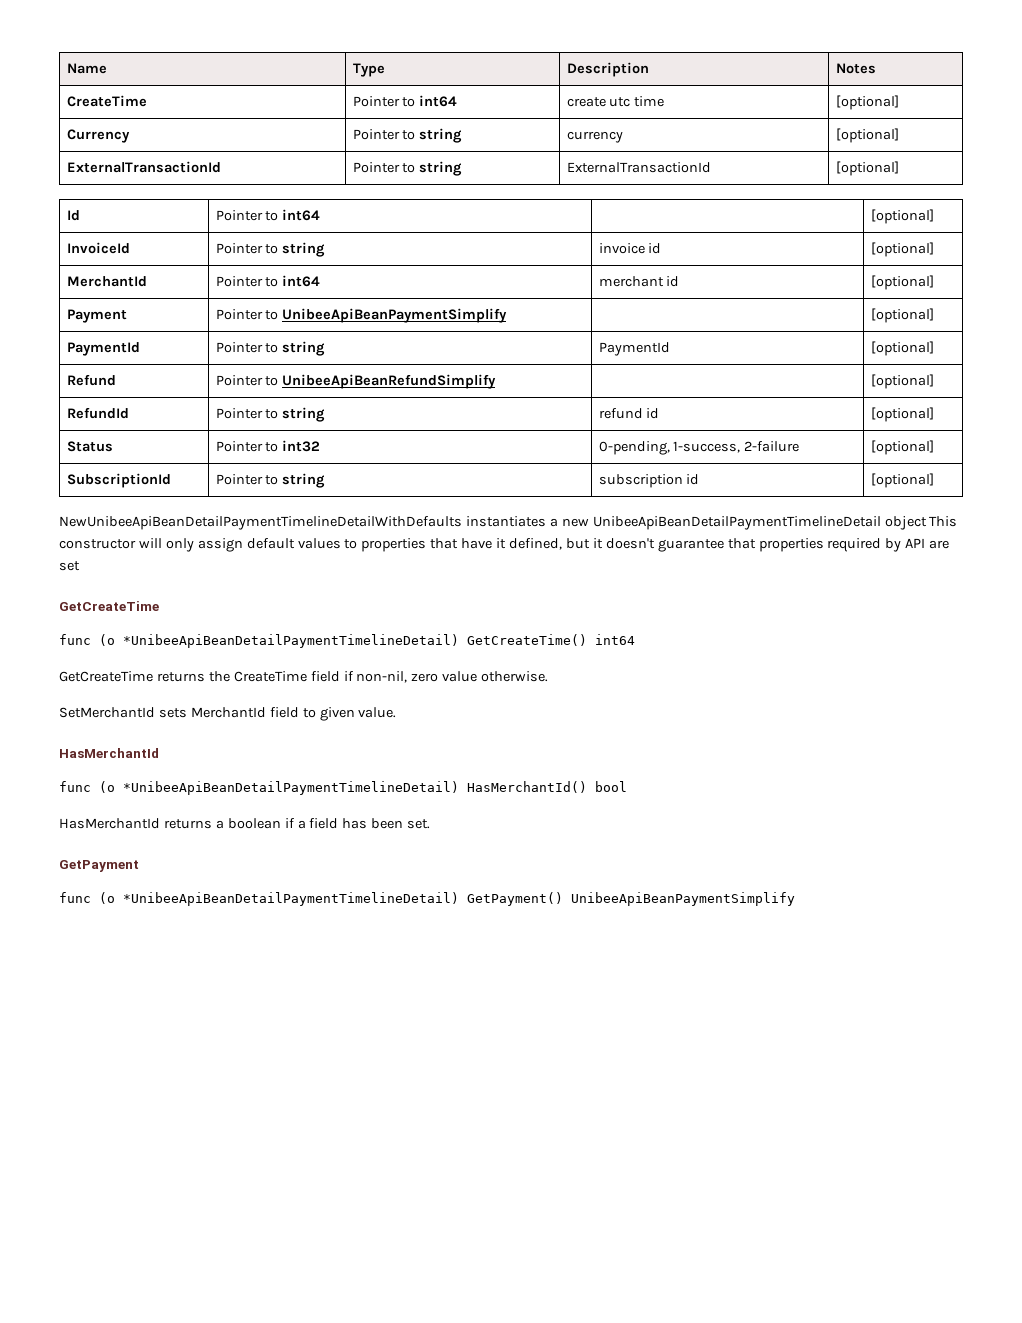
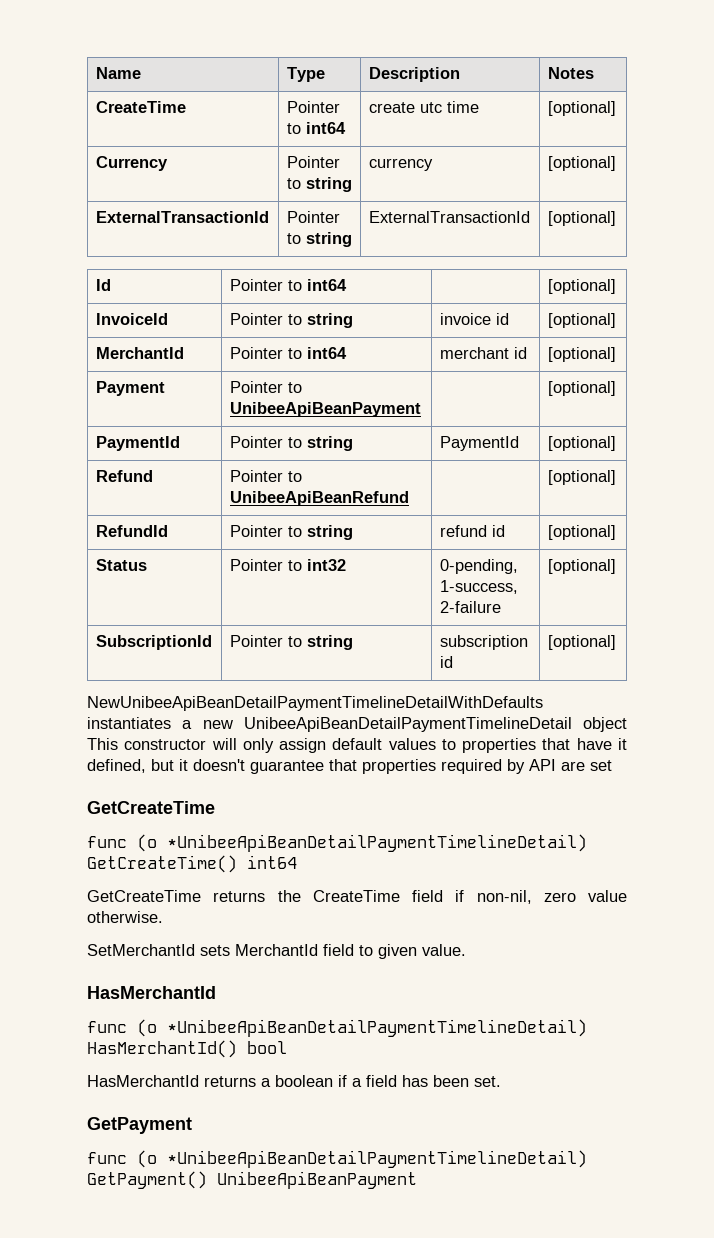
[282,308,508,323] UnibeeApiBeanPaymentSimplify -> [229,402,421,417] UnibeeApiBeanPayment
[282,374,497,389] UnibeeApiBeanRefundSimplify -> [229,491,409,506] UnibeeApiBeanRefund
[571,892,795,906] UnibeeApiBeanPaymentSimplify -> [217,1171,417,1189] UnibeeApiBeanPayment

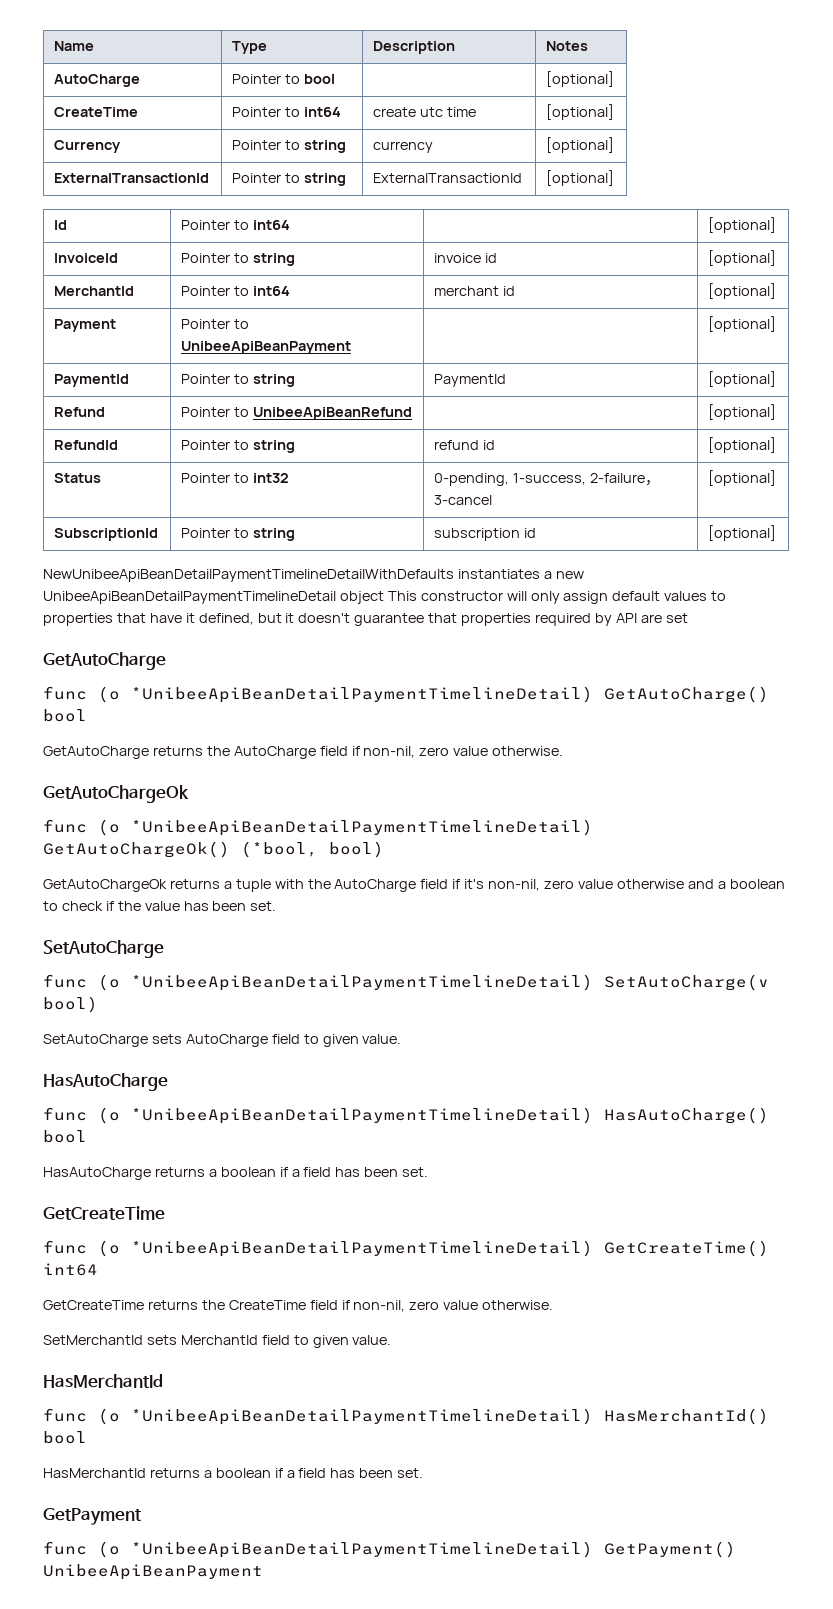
(594, 73) none -> [54,74,141,87] [232,74,336,84] [546,71,615,87] // AutoCharge | Pointer to bool | | [optional]
(501, 607) none -> [645,479,661,486] [434,495,493,505] ，3-cancel
(612, 765) none -> [43,652,166,670] [43,686,769,703] [43,709,87,722] [43,746,564,759] [43,785,189,803] [43,819,593,836] [43,841,384,858] [43,879,785,892] [43,901,277,911] [43,940,164,958] [43,974,769,991] [43,996,98,1013] [43,1034,402,1047] [43,1073,168,1091] [43,1107,769,1124] [43,1130,87,1143] [43,1167,429,1180] // GetAutoCharge // func (o *UnibeeApiBeanDetailPaymentTimelineDetail) GetAutoCharge() bool // GetAutoCharge returns the AutoCharge field if non-nil, zero value otherwise. // GetAutoChargeOk // func (o *UnibeeApiBeanDetailPaymentTimelineDetail) GetAutoChargeOk() (*bool, bool) // GetAutoChargeOk returns a tuple with the AutoCharge field if it's non-nil, zero value otherwise and a boolean to check if the value has been set. // SetAutoCharge // func (o *UnibeeApiBeanDetailPaymentTimelineDetail) SetAutoCharge(v bool) // SetAutoCharge sets AutoCharge field to given value. // HasAutoCharge // func (o *UnibeeApiBeanDetailPaymentTimelineDetail) HasAutoCharge() bool // HasAutoCharge returns a boolean if a field has been set.

